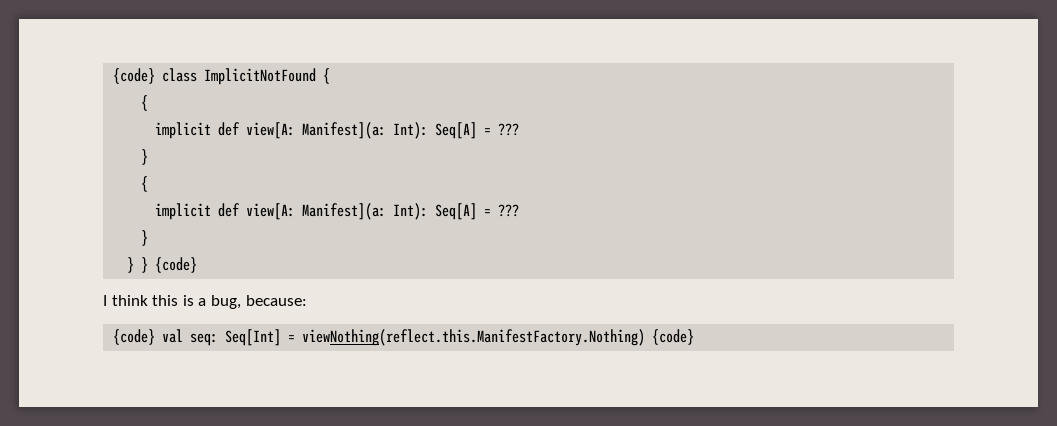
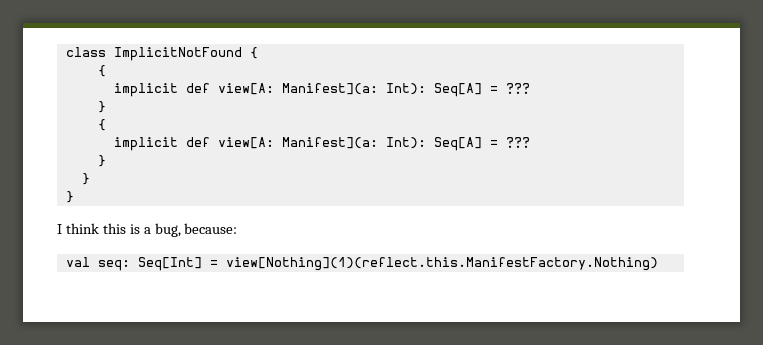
[113,68,156,84] {code} -> (65, 52) none
[141,257,198,273] } {code} -> [65,191,74,203] // }
[113,329,156,345] {code} -> (238, 228) none
[302,329,695,346] viewNothing(reflect.this.ManifestFactory.Nothing) {code} -> [225,257,658,271] view[Nothing](1)(reflect.this.ManifestFactory.Nothing)

